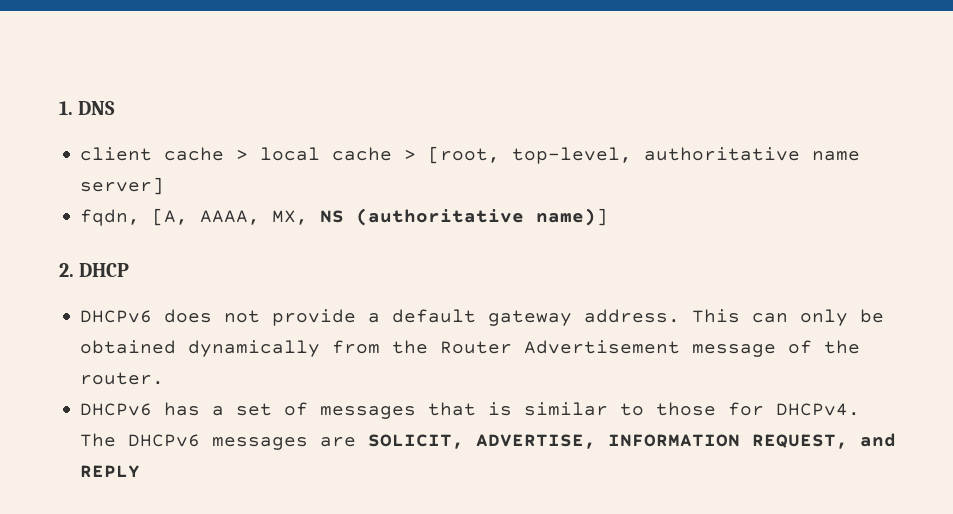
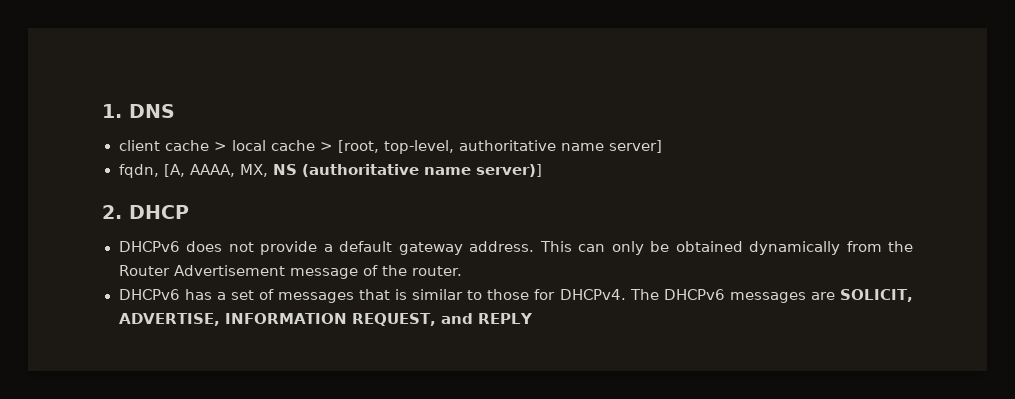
[536,208,609,226] name)] -> [423,164,542,177] name server)]

